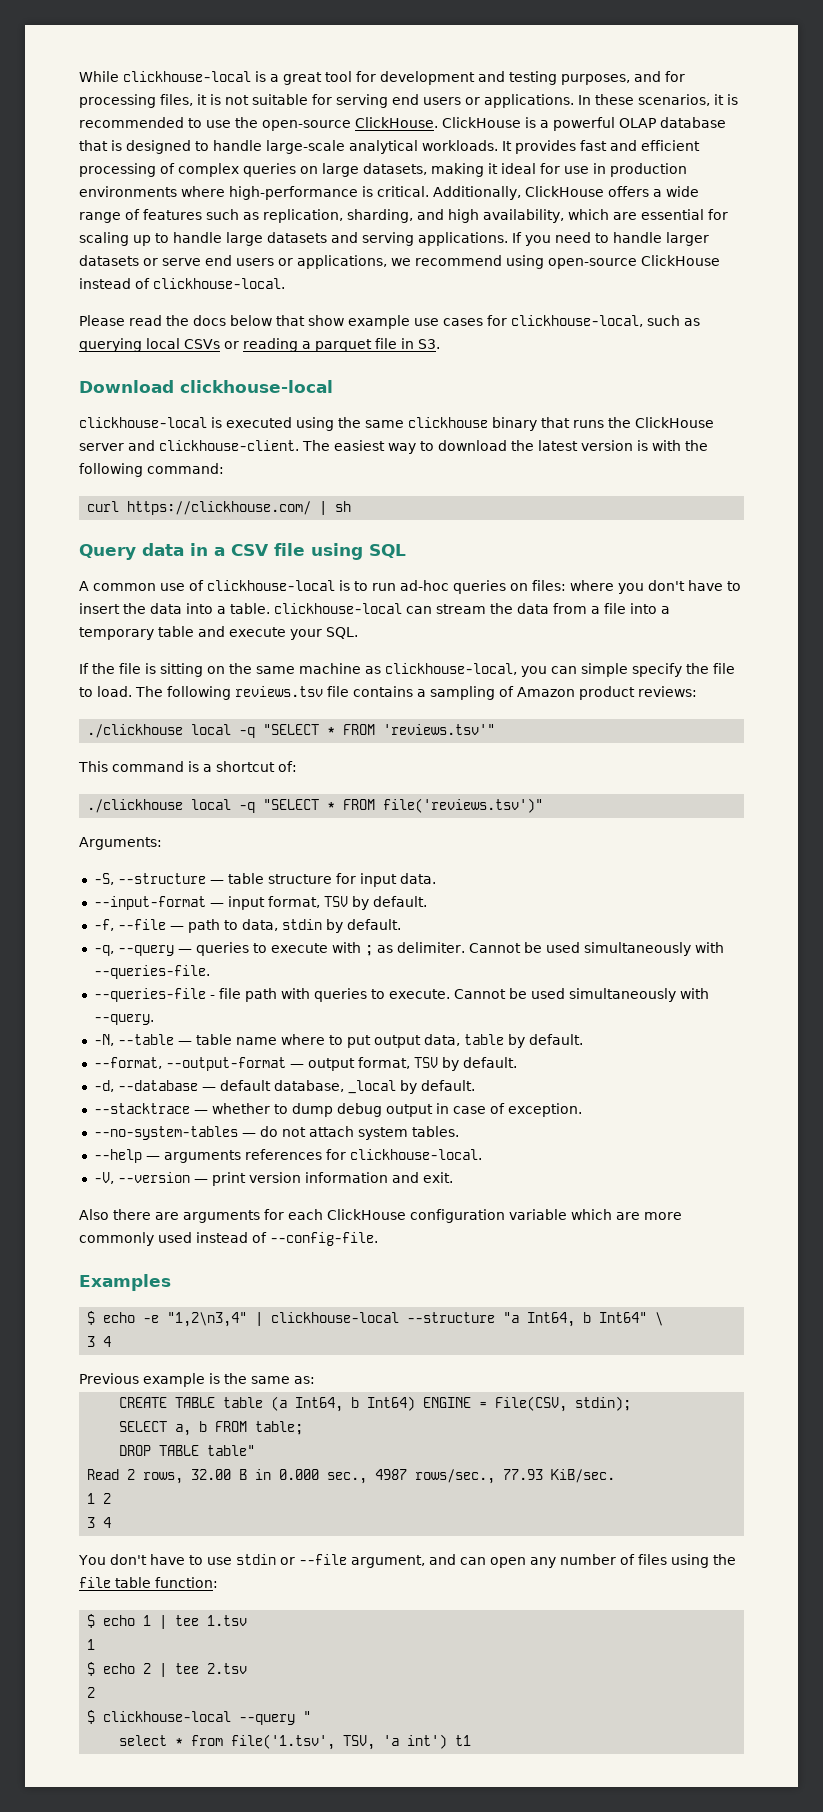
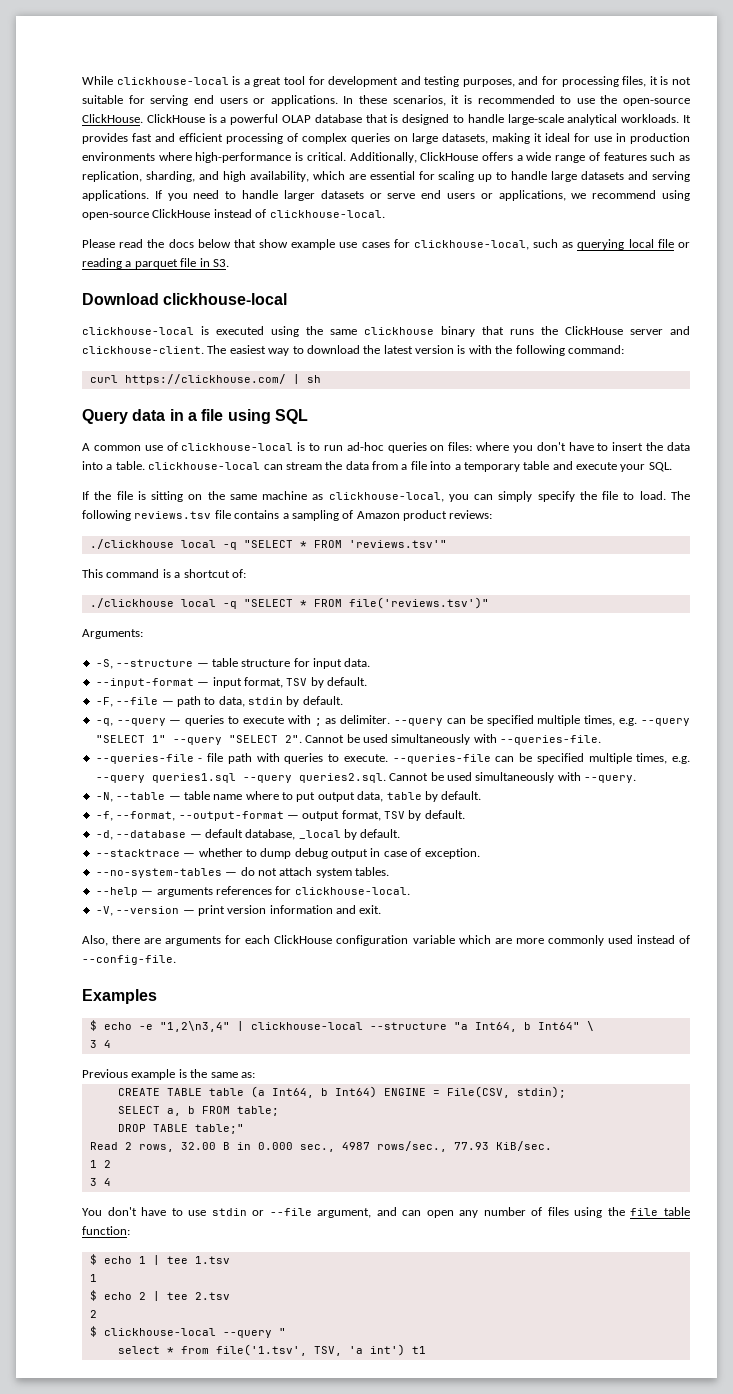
[184,339,220,349] CSVs -> [657,239,674,248] file
[231,544,269,556] CSV -> (197, 416) none
[581,663,628,677] simple -> [498,491,533,502] simply
[93,919,114,931] -f, -> [95,697,113,707] -F,
(465, 947) none -> [394,715,690,726] [95,735,302,745] --query can be specified multiple times, e.g. --query "SELECT 1" --query "SELECT 2".
(450, 994) none -> [392,753,690,764] [95,773,386,783] --queries-file can be specified multiple times, e.g. --query queries1.sql --query queries2.sql.
(583, 1039) none -> [95,811,113,821] -f,
[79,1209,109,1220] Also -> [82,935,108,946] Also,
[207,1445,256,1456] table" -> [194,1124,244,1134] table;"

